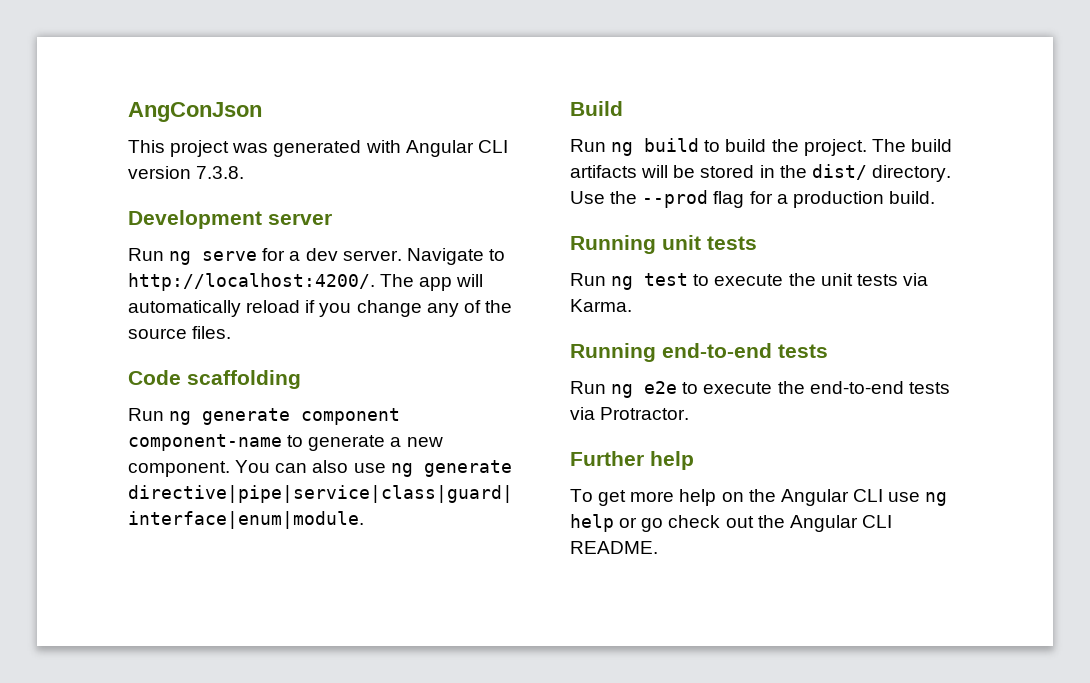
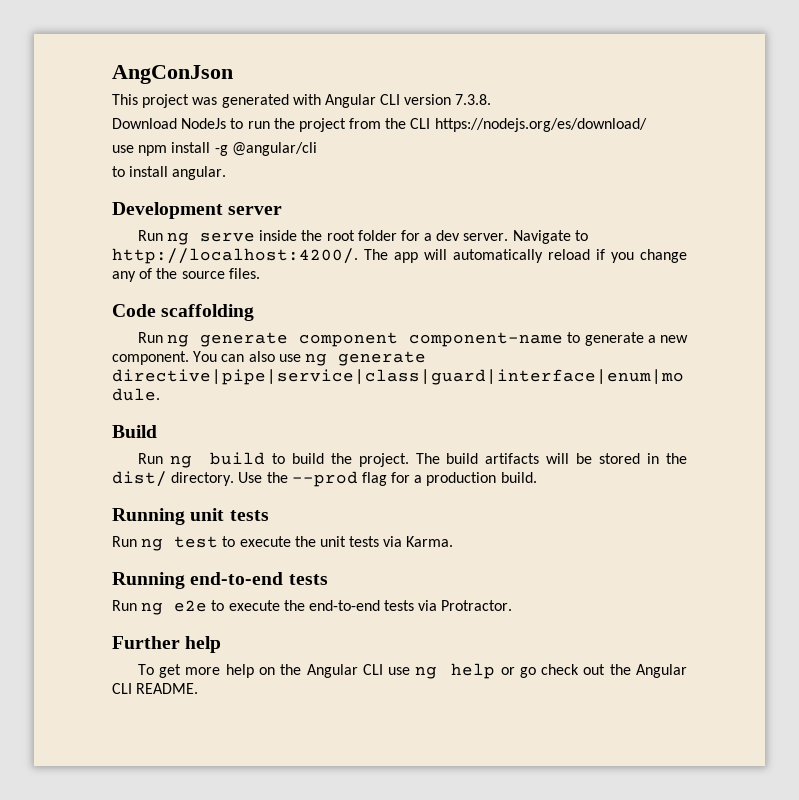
(245, 172) none -> [112,118,647,132] [112,142,317,156] [112,166,227,180] // Download NodeJs to run the project from the CLI https://nodejs.org/es/download/ // use npm install -g @angular/cli // to install angular.
(258, 256) none -> [259,230,397,241] inside the root folder

